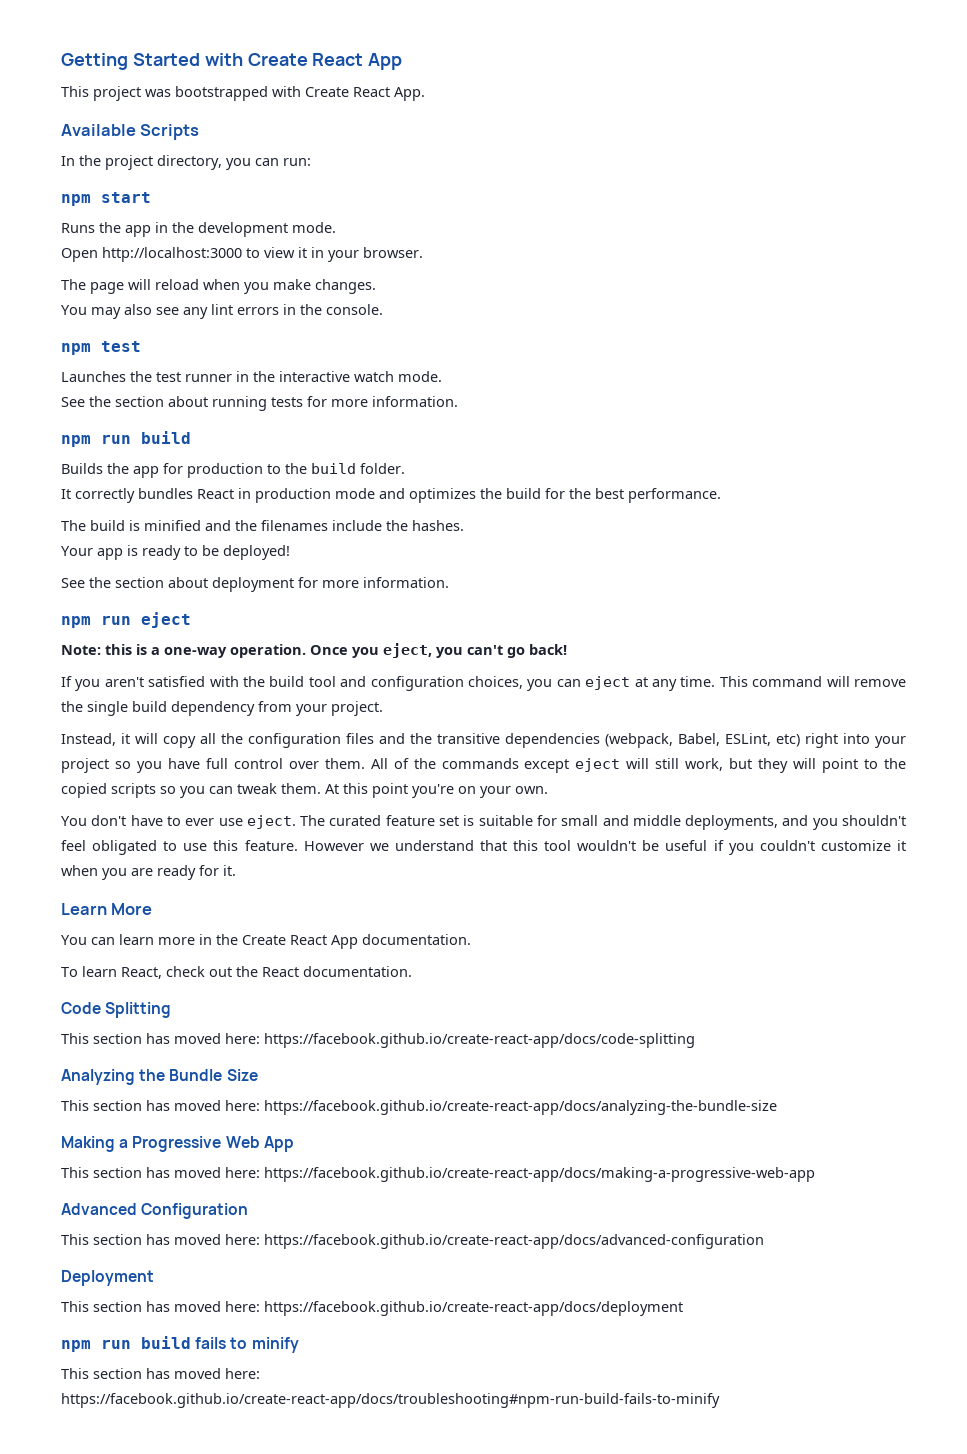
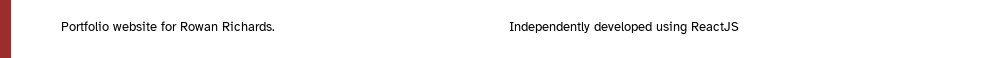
[61,53,403,70] [61,86,425,101] [61,124,200,140] [61,155,311,170] [61,192,151,206] [61,222,336,237] [61,247,423,262] [61,279,376,294] [61,304,383,319] [61,341,141,355] [61,371,442,382] [61,396,458,411] [61,431,191,447] [61,463,405,478] [61,488,721,503] [61,520,464,531] [61,545,290,560] [61,577,449,592] [61,612,191,628] [61,643,567,658] [61,676,906,691] [61,701,383,716] [61,733,906,748] [61,758,907,773] [61,783,548,798] [61,815,906,830] [61,840,906,855] [61,865,236,880] [61,903,153,915] [61,934,471,949] [61,966,412,979] [61,1002,172,1018] [61,1033,695,1048] [61,1069,258,1085] [61,1100,777,1115] [61,1136,294,1152] [61,1167,815,1182] [61,1203,249,1219] [61,1234,764,1249] [61,1270,154,1286] [61,1301,683,1316] [61,1336,299,1353] [61,1368,260,1379] [61,1393,720,1408] Getting Started with Create React App // This project was bootstrapped with Create React App. // Available Scripts // In the project directory, you can run: // npm start // Runs the app in the development mode. // Open http://localhost:3000 to view it in your browser. // The page will reload when you make changes. // You may also see any lint errors in the console. // npm test // Launches the test runner in the interactive watch mode. // See the section about running tests for more information. // npm run build // Builds the app for production to the build folder. // It correctly bundles React in production mode and optimizes the build for the best performance. // The build is minified and the filenames include the hashes. // Your app is ready to be deployed! // See the section about deployment for more information. // npm run eject // Note: this is a one-way operation. Once you eject, you can't go back! // If you aren't satisfied with the build tool and configuration choices, you can eject at any time. This command will remove the single build dependency from your project. // Instead, it will copy all the configuration files and the transitive dependencies (webpack, Babel, ESLint, etc) right into your project so you have full control over them. All of the commands except eject will still work, but they will point to the copied scripts so you can tweak them. At this point you're on your own. // You don't have to ever use eject. The curated feature set is suitable for small and middle deployments, and you shouldn't feel obligated to use this feature. However we understand that this tool wouldn't be useful if you couldn't customize it when you are ready for it. // Learn More // You can learn more in the Create React App documentation. // To learn React, check out the React documentation. // Code Splitting // This section has moved here: https://facebook.github.io/create-react-app/docs/code-splitting // Analyzing the Bundle Size // This section has moved here: https://facebook.github.io/create-react-app/docs/analyzing-the-bundle-size // Making a Progressive Web App // This section has moved here: https://facebook.github.io/create-react-app/docs/making-a-progressive-web-app // Advanced Configuration // This section has moved here: https://facebook.github.io/create-react-app/docs/advanced-configuration // Deployment // This section has moved here: https://facebook.github.io/create-react-app/docs/deployment // npm run build fails to minify // This section has moved here: https://facebook.github.io/create-react-app/docs/troubleshooting#npm-run-build-fails-to-minify -> [61,21,275,31] [509,21,739,35] Portfolio website for Rowan Richards. // Independently developed using ReactJS

